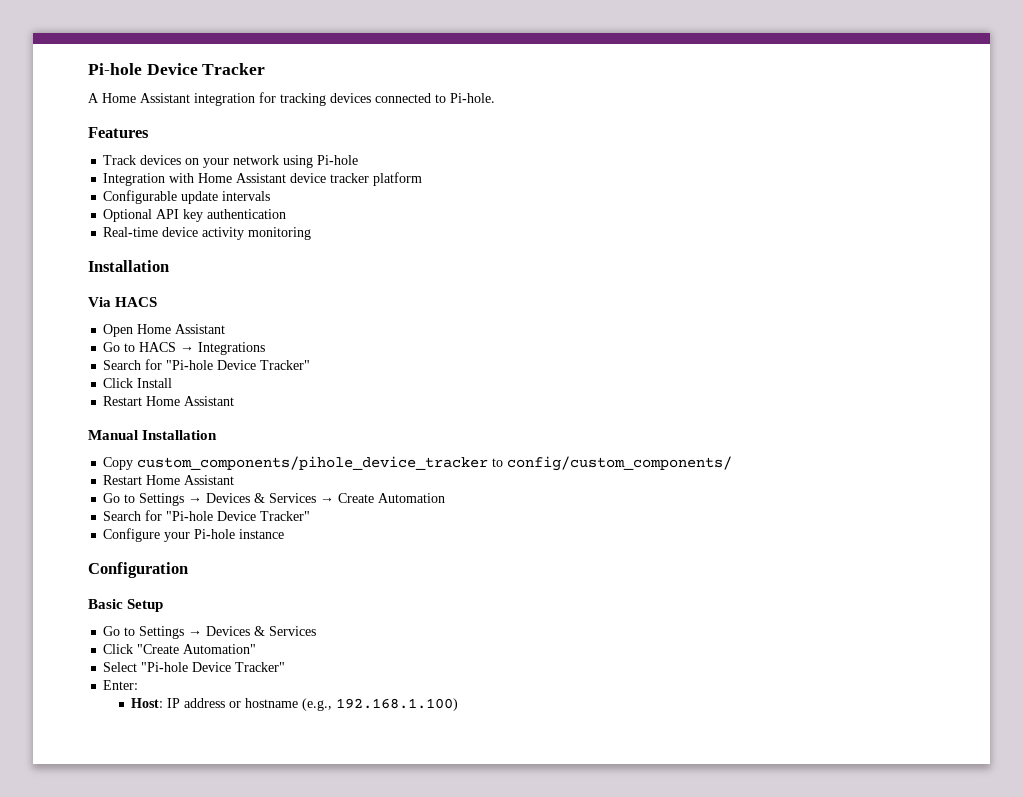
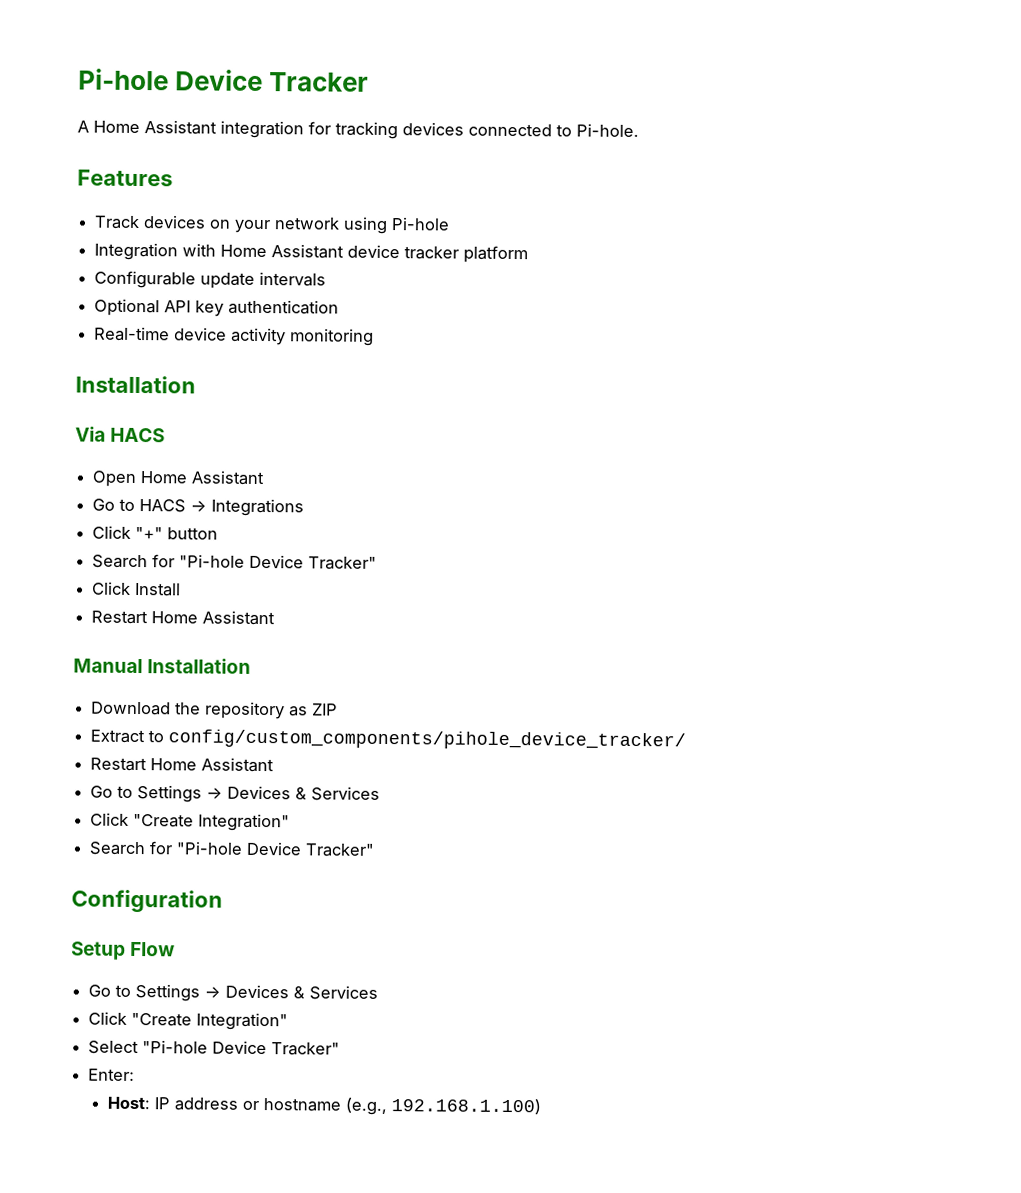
(266, 348) none -> [92,525,219,540] // Click "+" button
[103,456,733,471] Copy custom_components/pihole_device_tracker to config/custom_components/ -> [91,701,339,720] [90,729,687,751] Download the repository as ZIP // Extract to config/custom_components/pihole_device_tracker/
[320,493,446,503] [103,510,311,521] [103,528,285,542] → Create Automation // Search for "Pi-hole Device Tracker" // Configure your Pi-hole instance -> [90,812,291,832] [89,841,376,857] // Click "Create Integration" // Search for "Pi-hole Device Tracker"
[88,599,123,609] Basic -> (223, 901) none
[103,626,317,639] [103,644,257,654] // Go to Settings → Devices & Services // Click "Create Automation" -> [130,941,176,957] [88,984,379,1002] [88,1011,289,1031] Flow // Go to Settings → Devices & Services // Click "Create Integration"

